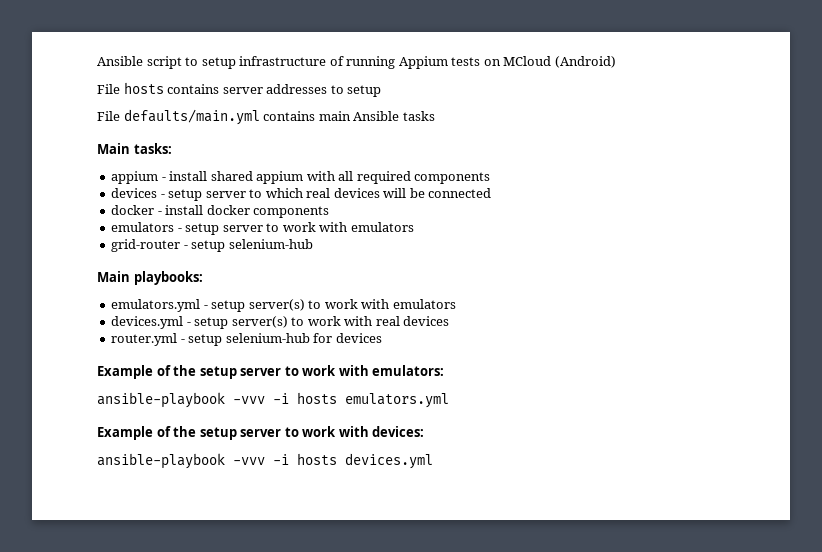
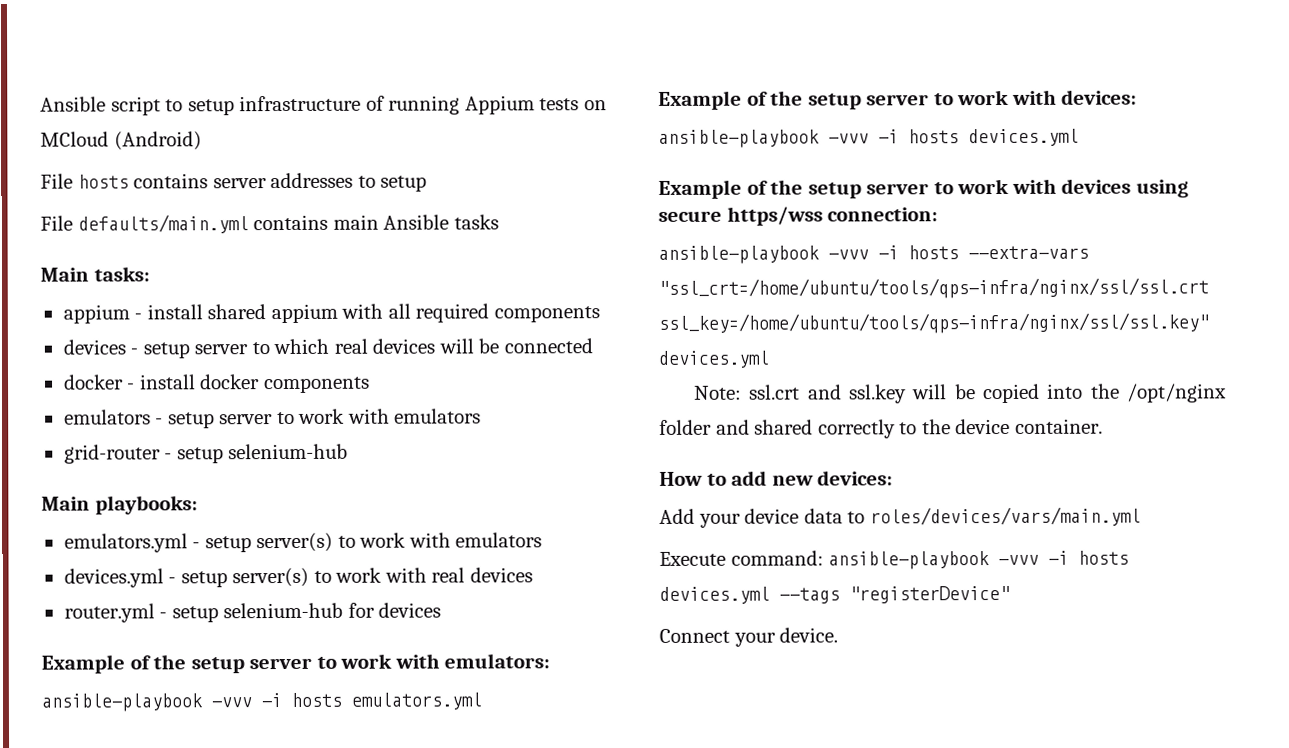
(433, 461) none -> [658,178,1189,199] [658,206,939,226] [658,245,1089,264] [658,277,1209,299] [658,312,1209,334] [658,350,769,368] [694,383,1227,404] [659,418,1103,439] [659,470,894,486] [659,506,1141,528] [659,550,1130,570] [659,585,1010,604] [659,627,839,647] // Example of the setup server to work with devices using secure https/wss connection: // ansible-playbook -vvv -i hosts --extra-vars "ssl_crt=/home/ubuntu/tools/qps-infra/nginx/ssl/ssl.crt ssl_key=/home/ubuntu/tools/qps-infra/nginx/ssl/ssl.key" devices.yml // Note: ssl.crt and ssl.key will be copied into the /opt/nginx folder and shared correctly to the device container. // How to add new devices: // Add your device data to roles/devices/vars/main.yml // Execute command: ansible-playbook -vvv -i hosts devices.yml --tags "registerDevice" // Connect your device.

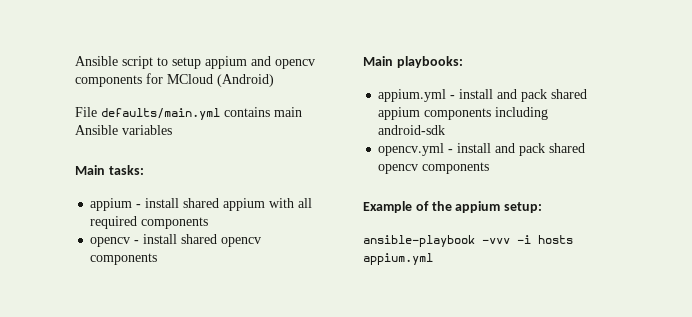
[239,95,607,115] [40,131,202,151] [40,172,428,192] infrastructure of running Appium tests on MCloud (Android) // File hosts contains server addresses to setup -> [205,56,315,69] [75,73,274,87] appium and opencv components for MCloud (Android)
[453,214,499,230] tasks -> [122,125,172,135] variables
[62,338,593,359] [62,374,370,394] [63,408,482,429] [63,443,349,464] [41,495,198,515] [63,532,543,553] [63,567,533,588] [63,602,442,623] [41,653,551,674] [41,692,482,712] [658,89,1138,110] [658,128,1079,148] [658,178,1189,199] [658,206,939,226] [658,245,1089,264] [658,277,1209,299] [658,312,1209,334] [658,350,769,368] [694,383,1227,404] [659,418,1103,439] [659,470,894,486] [659,506,1141,528] [659,550,1130,570] [659,585,1010,604] [659,627,839,647] devices - setup server to which real devices will be connected // docker - install docker components // emulators - setup server to work with emulators // grid-router - setup selenium-hub // Main playbooks: // emulators.yml - setup server(s) to work with emulators // devices.yml - setup server(s) to work with real devices // router.yml - setup selenium-hub for devices // Example of the setup server to work with emulators: // ansible-playbook -vvv -i hosts emulators.yml // Example of the setup server to work with devices: // ansible-playbook -vvv -i hosts devices.yml // Example of the setup server to work with devices using secure https/wss connection: // ansible-playbook -vvv -i hosts --extra-vars "ssl_crt=/home/ubuntu/tools/qps-infra/nginx/ssl/ssl.crt ssl_key=/home/ubuntu/tools/qps-infra/nginx/ssl/ssl.key" devices.yml // Note: ssl.crt and ssl.key will be copied into the /opt/nginx folder and shared correctly to the device container. // How to add new devices: // Add your device data to roles/devices/vars/main.yml // Execute command: ansible-playbook -vvv -i hosts devices.yml --tags "registerDevice" // Connect your device. -> [90,234,262,247] [90,253,158,265] [363,56,463,68] [378,89,588,102] [378,107,549,120] [378,125,446,135] [378,143,586,156] [378,162,490,174] [363,201,543,213] [363,235,573,247] [363,253,433,265] opencv - install shared opencv components // Main playbooks: // appium.yml - install and pack shared appium components including android-sdk // opencv.yml - install and pack shared opencv components // Example of the appium setup: // ansible-playbook -vvv -i hosts appium.yml

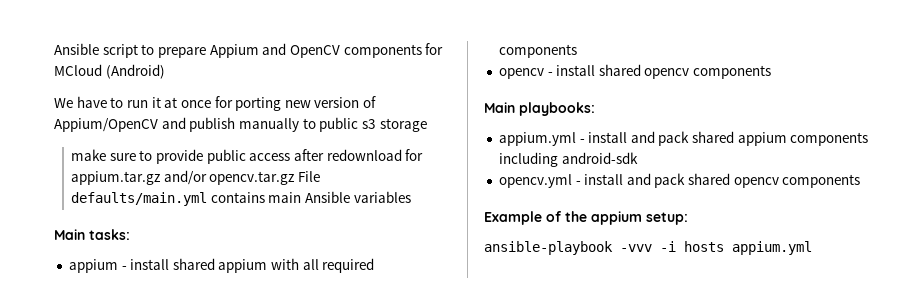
[172,56,315,69] setup appium and opencv -> [157,43,340,58] prepare Appium and OpenCV
(274, 80) none -> [54,96,377,111] [54,117,427,132] [71,149,424,164] [71,170,296,185] We have to run it at once for porting new version of Appium/OpenCV and publish manually to public s3 storage // make sure to provide public access after redownload for appium.tar.gz and/or opencv.tar.gz

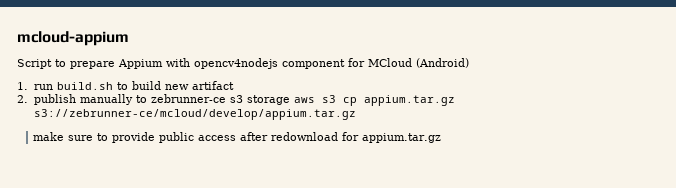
[54,43,138,58] Ansible script -> [17,31,129,46] [17,59,52,69] mcloud-appium // Script
[262,43,422,58] and OpenCV components -> [166,58,345,69] with opencv4nodejs component
[54,96,377,111] [54,117,186,132] We have to run it at once for porting new version of Appium/OpenCV and -> [17,81,234,90] [17,95,28,103] 1. run build.sh to build new artifact // 2.
[319,117,359,132] public -> [150,94,226,103] zebrunner-ce
(427, 125) none -> [293,95,455,106] [33,109,356,120] aws s3 cp appium.tar.gz s3://zebrunner-ce/mcloud/develop/appium.tar.gz
[163,170,321,185] [71,191,411,206] [54,229,130,240] [68,258,375,273] [498,44,577,58] [498,64,772,79] [484,102,595,116] [498,131,869,146] [498,152,638,167] [498,173,861,188] [484,211,688,225] [484,241,812,255] and/or opencv.tar.gz File defaults/main.yml contains main Ansible variables // Main tasks: // appium - install shared appium with all required components // opencv - install shared opencv components // Main playbooks: // appium.yml - install and pack shared appium components including android-sdk // opencv.yml - install and pack shared opencv components // Example of the appium setup: // ansible-playbook -vvv -i hosts appium.yml -> (442, 138) none

